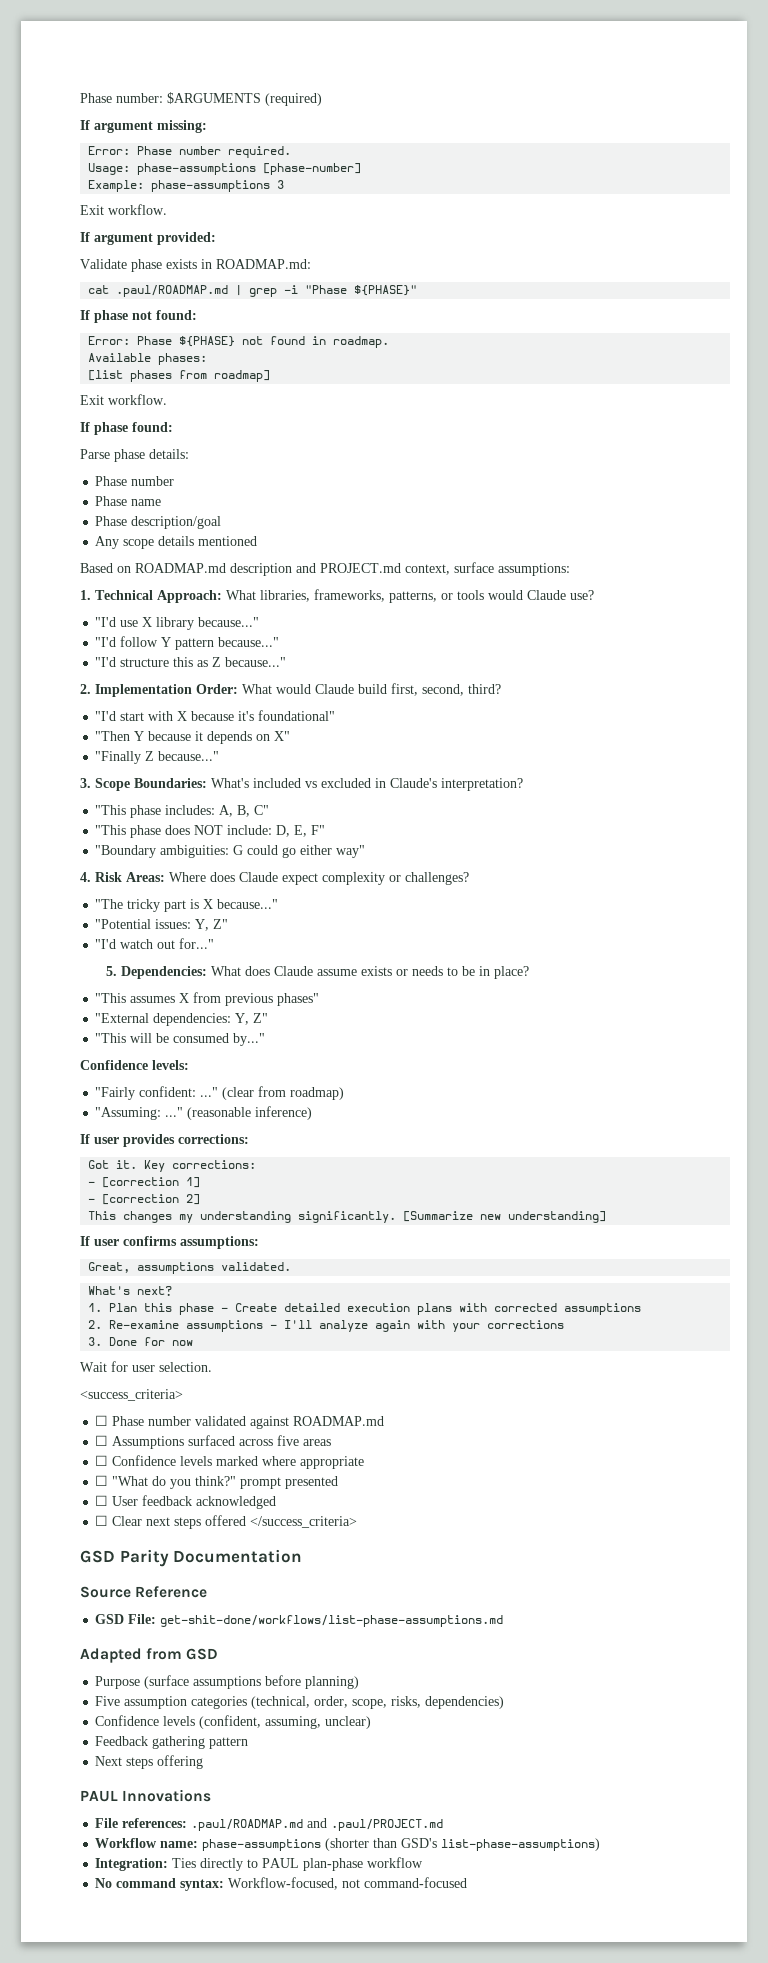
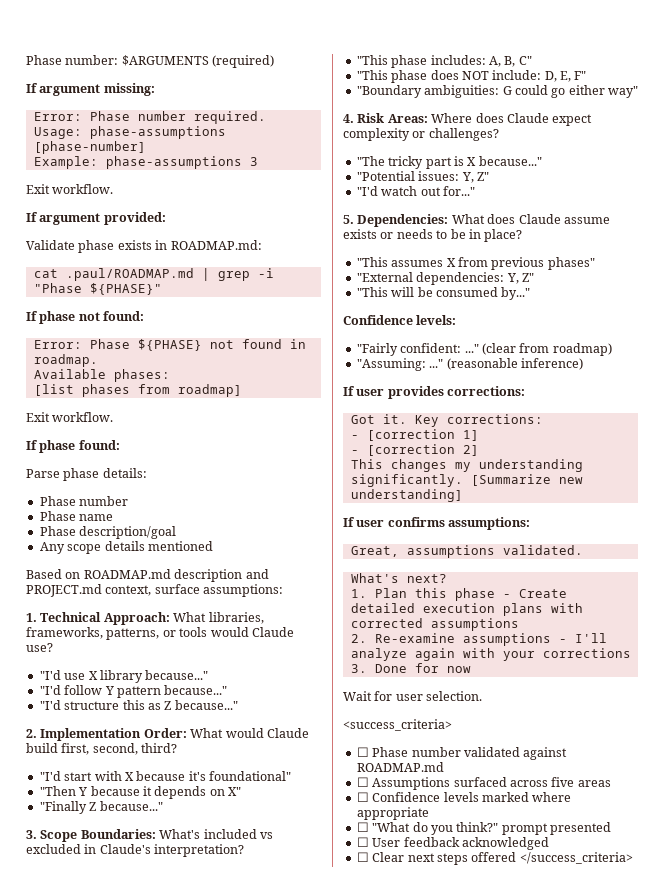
[80,1549,303,1567] [80,1586,208,1598] [95,1614,504,1627] [80,1648,219,1663] [95,1675,360,1689] [95,1696,505,1709] [95,1715,372,1729] [95,1736,249,1749] [95,1755,204,1769] [80,1789,212,1802] [95,1818,444,1831] [95,1838,601,1851] [95,1857,424,1871] [95,1877,468,1891] // GSD Parity Documentation // Source Reference // GSD File: get-shit-done/workflows/list-phase-assumptions.md // Adapted from GSD // Purpose (surface assumptions before planning) // Five assumption categories (technical, order, scope, risks, dependencies) // Confidence levels (confident, assuming, unclear) // Feedback gathering pattern // Next steps offering // PAUL Innovations // File references: .paul/ROADMAP.md and .paul/PROJECT.md // Workflow name: phase-assumptions (shorter than GSD's list-phase-assumptions) // Integration: Ties directly to PAUL plan-phase workflow // No command syntax: Workflow-focused, not command-focused -> (633, 858) none

